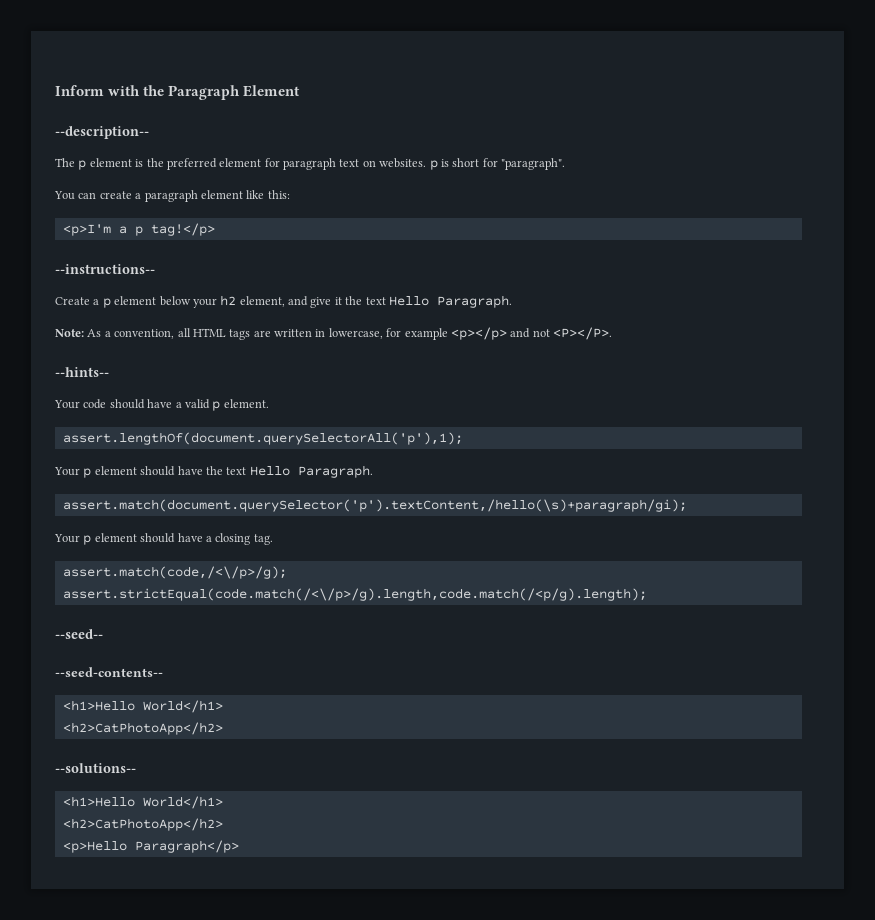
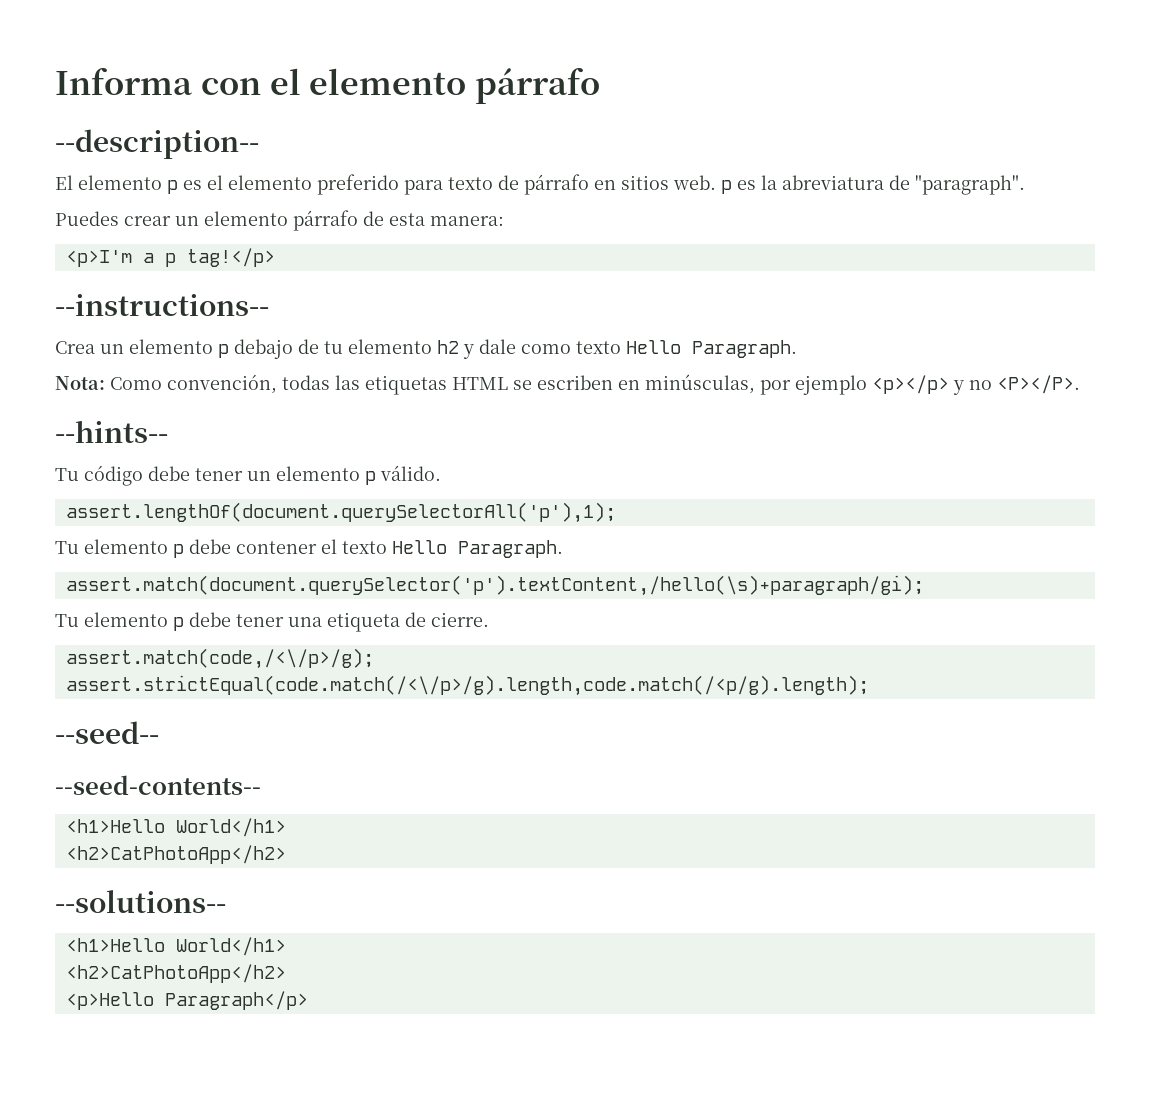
[55,85,301,100] [55,126,149,139] [55,158,565,170] [54,190,290,202] Inform with the Paragraph Element // --description-- // The p element is the preferred element for paragraph text on websites. p is short for "paragraph". // You can create a paragraph element like this: -> [55,68,601,104] [55,129,259,159] [55,174,1025,195] [55,210,504,231] Informa con el elemento párrafo // --description-- // El elemento p es el elemento preferido para texto de párrafo en sitios web. p es la abreviatura de "paragraph". // Puedes crear un elemento párrafo de esta manera:
[55,295,512,308] [55,327,612,340] [55,367,109,377] [54,399,269,411] [62,432,463,445] [54,465,373,478] [62,499,687,512] [54,533,273,545] Create a p element below your h2 element, and give it the text Hello Paragraph. // Note: As a convention, all HTML tags are written in lowercase, for example <p></p> and not <P></P>. // --hints-- // Your code should have a valid p element. // assert.lengthOf(document.querySelectorAll('p'),1); // Your p element should have the text Hello Paragraph. // assert.match(document.querySelector('p').textContent,/hello(\s)+paragraph/gi); // Your p element should have a closing tag. -> [55,339,797,359] [55,374,1080,395] [55,420,168,443] [55,465,441,486] [65,502,616,523] [55,539,563,558] [65,575,924,596] [55,612,489,632] Crea un elemento p debajo de tu elemento h2 y dale como texto Hello Paragraph. // Nota: Como convención, todas las etiquetas HTML se escriben en minúsculas, por ejemplo <p></p> y no <P></P>. // --hints-- // Tu código debe tener un elemento p válido. // assert.lengthOf(document.querySelectorAll('p'),1); // Tu elemento p debe contener el texto Hello Paragraph. // assert.match(document.querySelector('p').textContent,/hello(\s)+paragraph/gi); // Tu elemento p debe tener una etiqueta de cierre.

